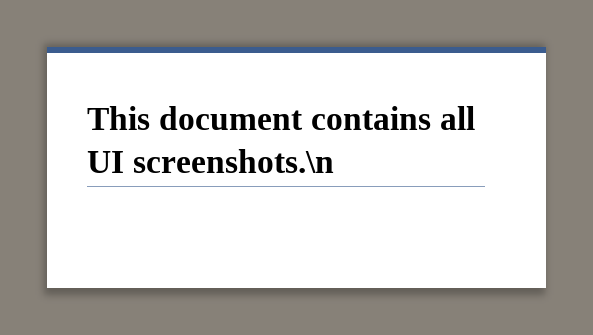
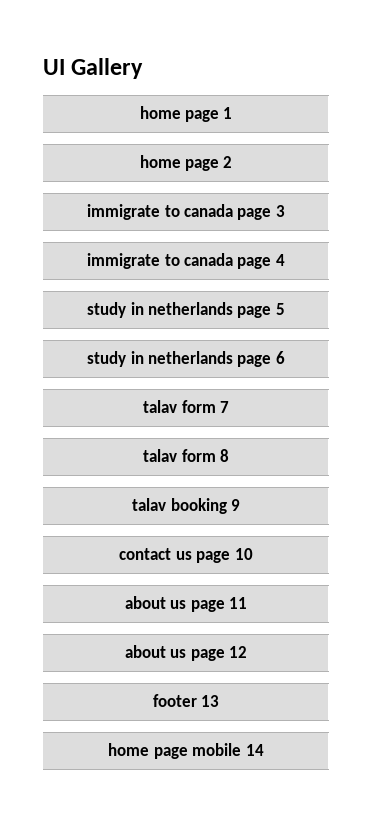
[87,106,476,130] [87,149,335,173] This document contains all UI screenshots.\n -> [43,58,144,79] [139,106,233,122] [139,155,233,171] [87,204,285,220] [87,253,285,269] [87,302,285,318] [87,351,285,367] [143,400,229,413] [143,449,229,462] [132,498,240,514] [119,548,253,563] [124,596,248,612] [124,645,248,661] [152,694,220,707] [108,743,264,759] UI Gallery // home page 1 // home page 2 // immigrate to canada page 3 // immigrate to canada page 4 // study in netherlands page 5 // study in netherlands page 6 // talav form 7 // talav form 8 // talav booking 9 // contact us page 10 // about us page 11 // about us page 12 // footer 13 // home page mobile 14

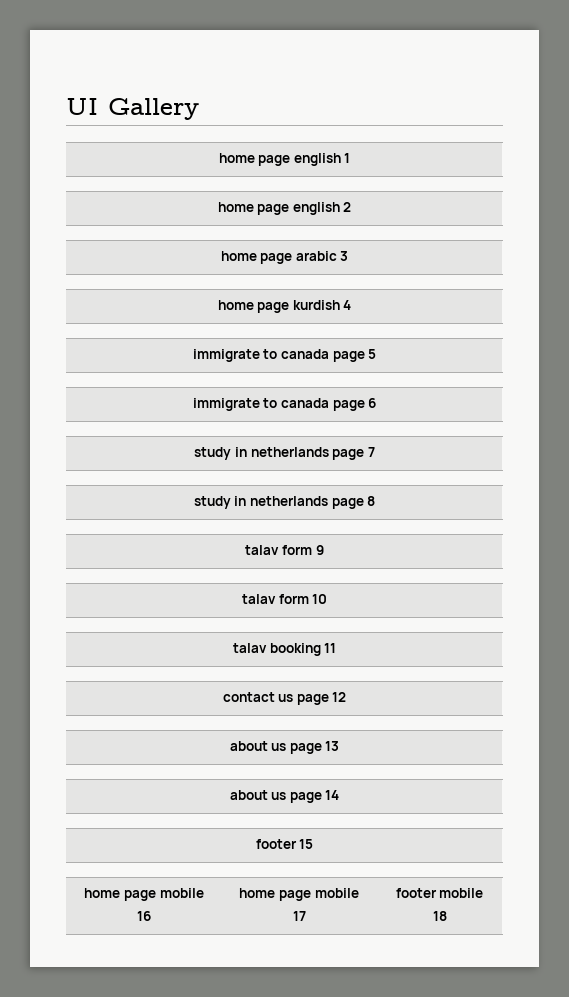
(219, 116) none -> [293,153,341,166] english
(219, 165) none -> [292,202,340,215] english
[87,204,285,220] [87,253,285,269] [87,302,285,318] [87,351,285,367] [143,400,229,413] [143,449,229,462] // immigrate to canada page 3 // immigrate to canada page 4 // study in netherlands page 5 // study in netherlands page 6 // talav form 7 // talav form 8 -> [220,251,349,264] [217,300,352,313] [192,349,377,362] [192,398,377,411] [194,447,375,460] [193,496,376,509] [245,545,324,555] [241,594,328,604] // home page arabic 3 // home page kurdish 4 // immigrate to canada page 5 // immigrate to canada page 6 // study in netherlands page 7 // study in netherlands page 8 // talav form 9 // talav form 10
[230,499,240,511] 9 -> [324,643,337,653] 11
[234,548,253,560] [124,596,248,612] [124,645,248,661] [152,694,220,707] [108,743,264,759] 10 // about us page 11 // about us page 12 // footer 13 // home page mobile 14 -> [332,692,347,702] [229,741,340,754] [229,790,340,803] [255,839,314,849] [84,888,204,901] [137,911,151,921] [239,888,359,901] [292,911,306,921] [395,888,484,898] [432,911,447,921] 12 // about us page 13 // about us page 14 // footer 15 // home page mobile 16 | home page mobile 17 | footer mobile 18

